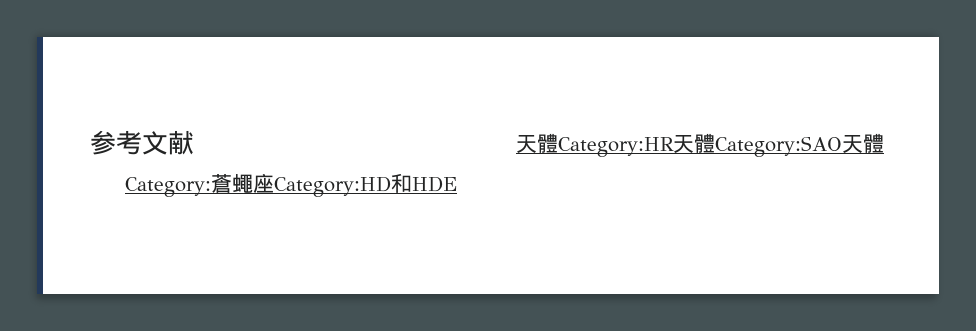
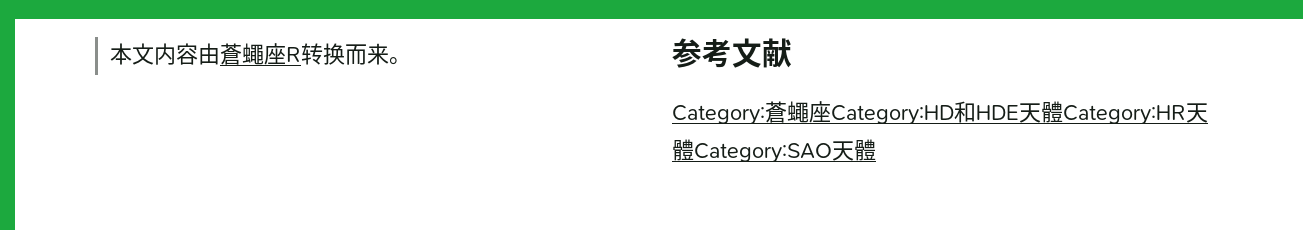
(90, 142) none -> [110,43,412,65] 本文内容由蒼蠅座R转换而来。 //

